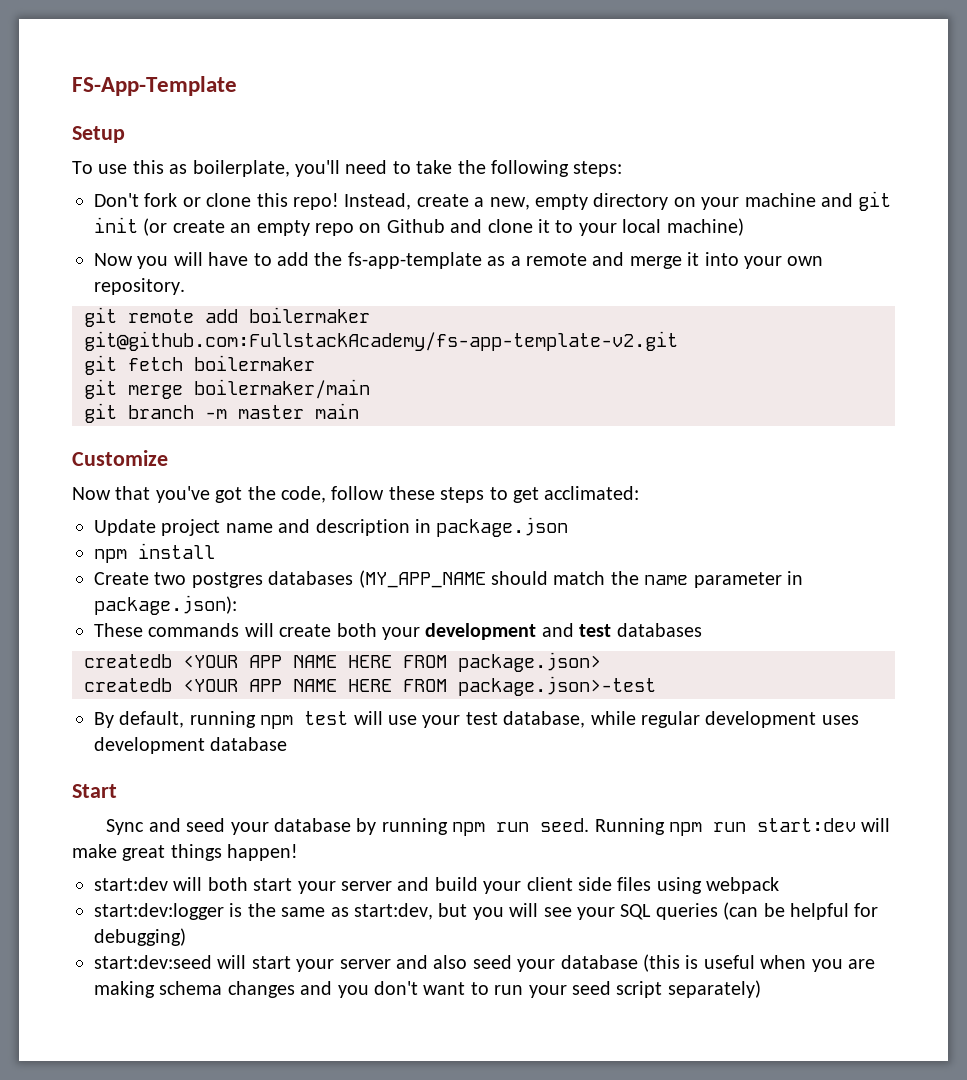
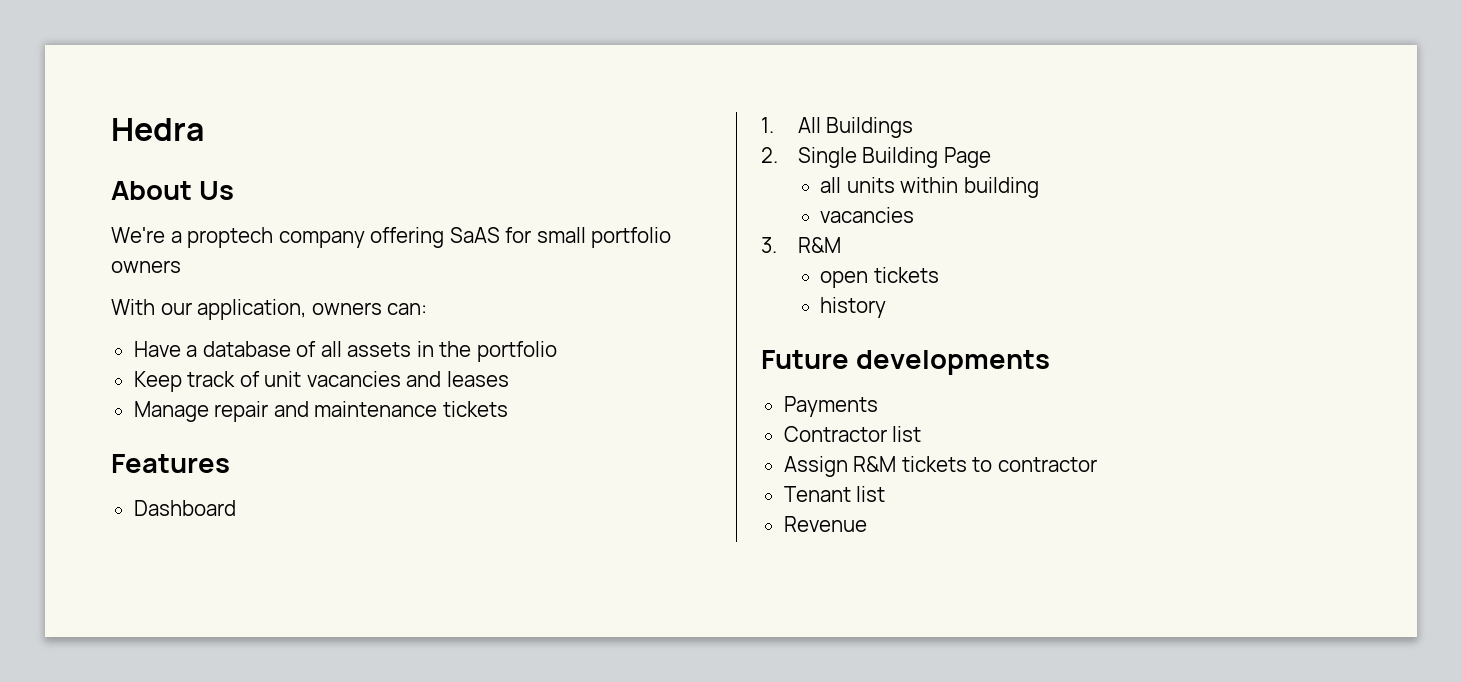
[72,76,237,96] [72,126,125,143] [72,160,623,177] [94,191,892,211] [94,217,744,236] [94,252,824,269] [94,278,185,295] [84,307,370,327] [84,331,678,351] [84,355,315,375] [84,379,370,399] [84,403,359,423] [72,450,168,466] [72,486,640,503] [94,517,569,537] [94,543,215,563] [94,570,803,588] [94,595,237,615] [94,623,702,640] [84,652,601,672] [84,676,656,696] [94,711,859,729] [94,737,288,754] [72,784,117,798] [106,818,891,836] [72,844,299,861] [94,877,780,894] [94,902,879,920] [94,928,186,946] [94,954,875,972] [94,980,761,998] FS-App-Template // Setup // To use this as boilerplate, you'll need to take the following steps: // Don't fork or clone this repo! Instead, create a new, empty directory on your machine and git init (or create an empty repo on Github and clone it to your local machine) // Now you will have to add the fs-app-template as a remote and merge it into your own repository. // git remote add boilermaker git@github.com:FullstackAcademy/fs-app-template-v2.git // git fetch boilermaker // git merge boilermaker/main // git branch -m master main // Customize // Now that you've got the code, follow these steps to get acclimated: // Update project name and description in package.json // npm install // Create two postgres databases (MY_APP_NAME should match the name parameter in package.json): // These commands will create both your development and test databases // createdb <YOUR APP NAME HERE FROM package.json> // createdb <YOUR APP NAME HERE FROM package.json>-test // By default, running npm test will use your test database, while regular development uses development database // Start // Sync and seed your database by running npm run seed. Running npm run start:dev will make great things happen! // start:dev will both start your server and build your client side files using webpack // start:dev:logger is the same as start:dev, but you will see your SQL queries (can be helpful for debugging) // start:dev:seed will start your server and also seed your database (this is useful when you are making schema changes and you don't want to run your seed script separately) -> [111,118,204,141] [111,181,235,200] [111,227,672,248] [111,260,181,273] [111,299,428,320] [133,341,557,362] [133,371,509,392] [133,401,508,422] [111,454,230,473] [133,500,236,516] [761,117,914,138] [761,147,991,168] [820,177,1039,198] [820,207,915,223] [761,237,841,253] [820,267,939,288] [820,297,887,318] [761,350,1051,375] [783,396,878,417] [783,426,922,442] [783,456,1097,477] [783,486,886,502] [783,516,867,532] Hedra // About Us // We're a proptech company offering SaAS for small portfolio owners // With our application, owners can: // Have a database of all assets in the portfolio // Keep track of unit vacancies and leases // Manage repair and maintenance tickets // Features // Dashboard // 1. All Buildings // 2. Single Building Page // all units within building // vacancies // 3. R&M // open tickets // history // Future developments // Payments // Contractor list // Assign R&M tickets to contractor // Tenant list // Revenue

